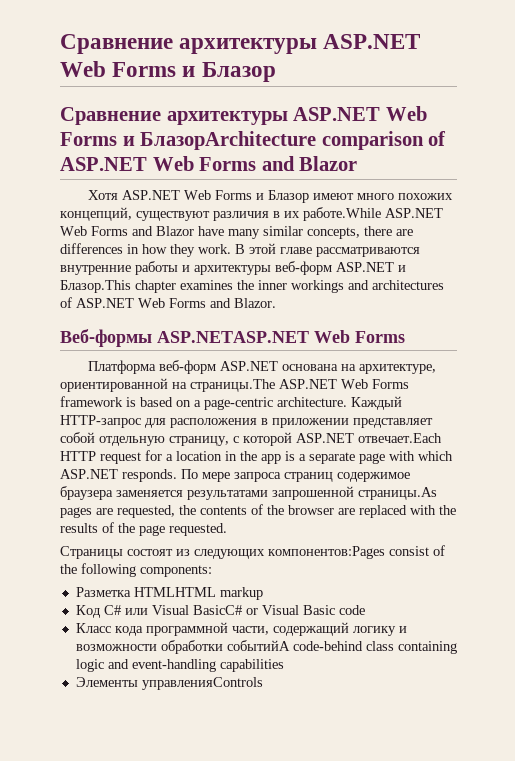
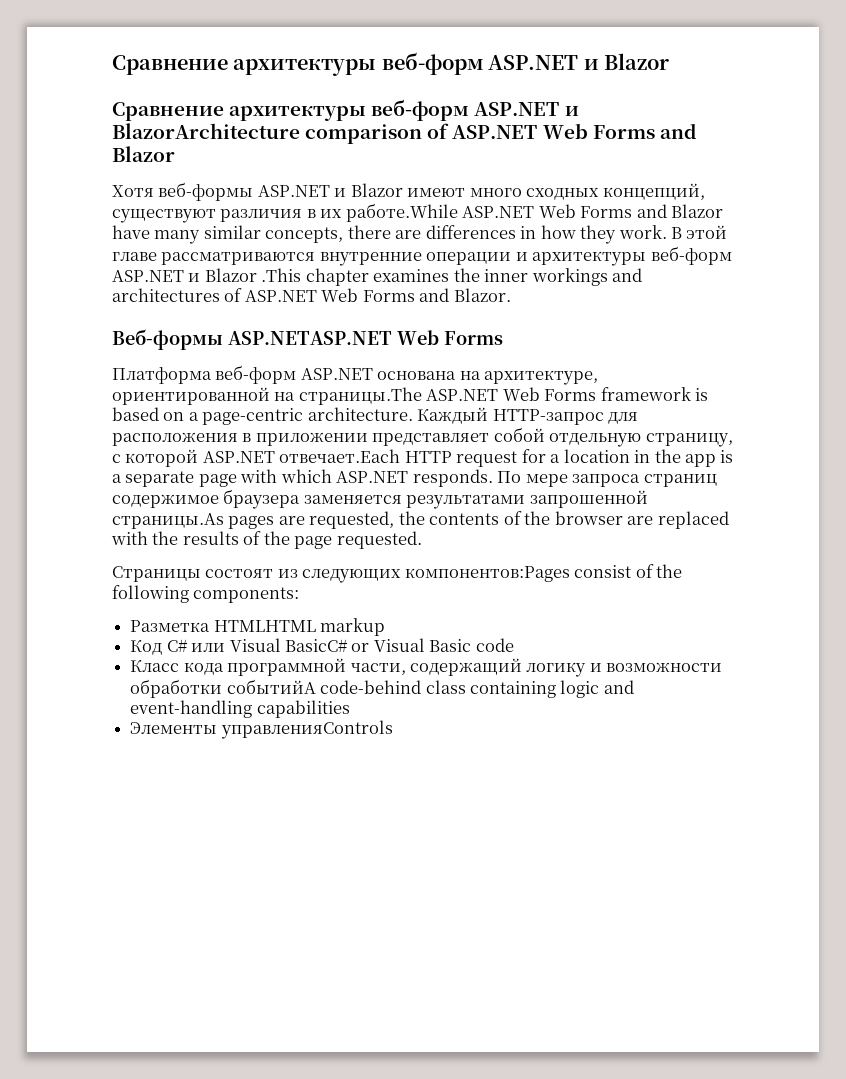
[60,34,421,54] [60,61,276,82] [60,106,427,125] [60,131,317,150] Сравнение архитектуры ASP.NET Web Forms и Блазор // Сравнение архитектуры ASP.NET Web Forms и БлазорArchitecture -> [112,52,669,76] [112,99,579,121] [112,123,300,139] Сравнение архитектуры веб-форм ASP.NET и Blazor // Сравнение архитектуры веб-форм ASP.NET и BlazorArchitecture
[122,190,310,203] ASP.NET Web Forms и Блазор -> [158,182,403,201] веб-формы ASP.NET и Blazor
[398,193,454,200] похожих -> [526,188,600,200] сходных
[135,261,178,275] работы -> [426,252,512,265] операции
[60,280,131,293] Блазор.This -> [204,268,302,282] Blazor .This

